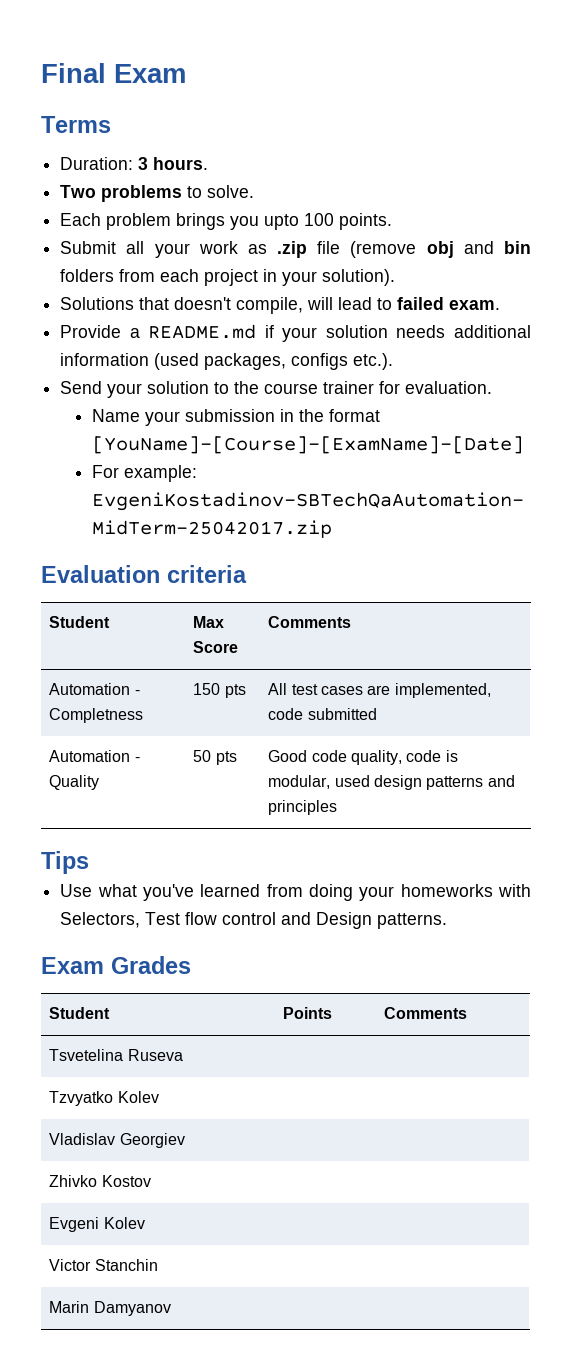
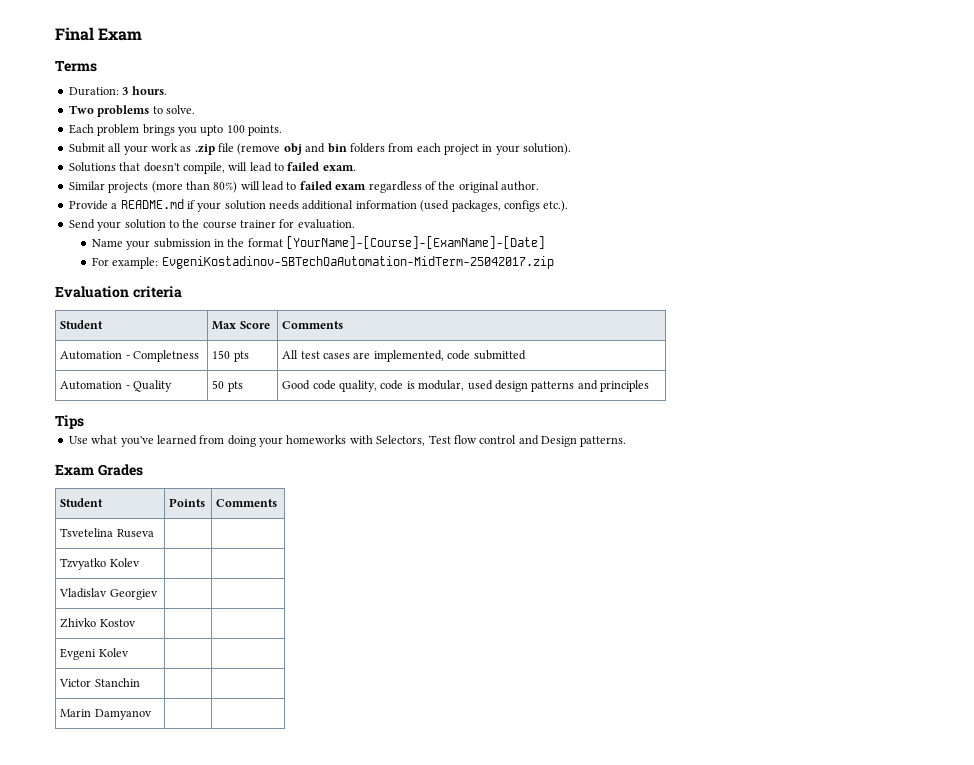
(501, 305) none -> [68,181,539,193] // Similar projects (more than 80%) will lead to failed exam regardless of the original author.
[91,436,524,454] [YouName]-[Course]-[ExamName]-[Date] -> [286,236,546,249] [YourName]-[Course]-[ExamName]-[Date]

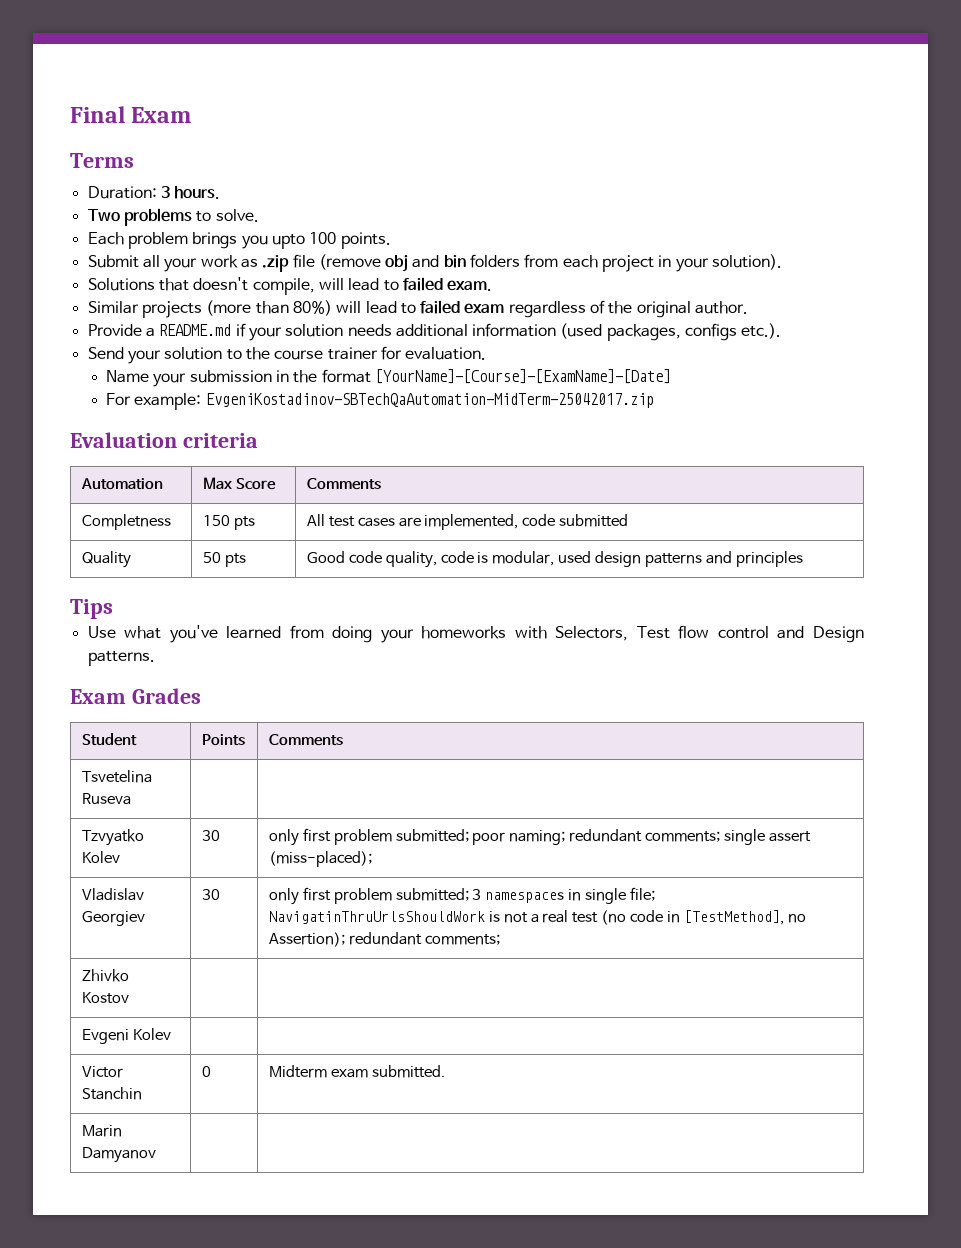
[60,320,104,329] Student -> [80,478,163,490] Automation
[60,351,130,360] Automation - -> (381, 484) none
[60,381,130,390] Automation - -> (629, 520) none
[59,588,158,600] | // Vladislav Georgiev | | -> [201,830,220,841] [268,828,811,846] [268,851,372,867] [81,888,144,901] [81,911,145,926] [201,889,220,900] [268,887,656,905] [268,910,806,925] [268,932,500,947] 30 | only first problem submitted; poor naming; redundant comments; single assert (miss-placed); // Vladislav Georgiev | 30 | only first problem submitted; 3 namespaces in single file; NavigatinThruUrlsShouldWork is not a real test (no code in [TestMethod], no Assertion); redundant comments;
(140, 682) | -> [201,1066,211,1077] [268,1065,445,1078] 0 | Midterm exam submitted.

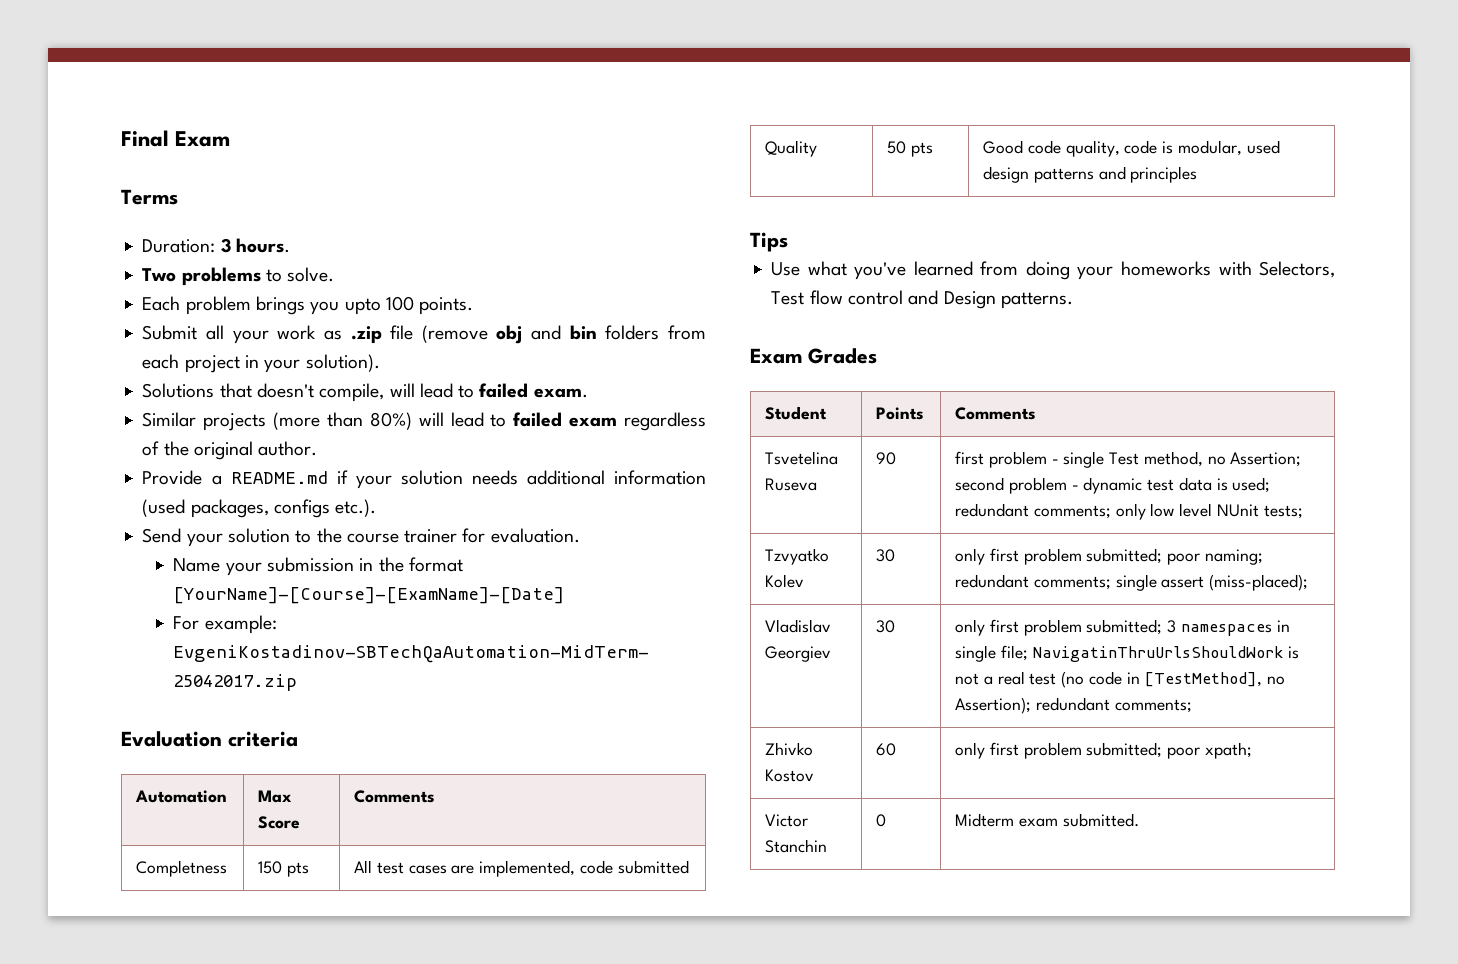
(131, 799) | -> [876,452,897,465] [955,451,1302,468] [955,477,1271,494] [955,503,1303,520] 90 | first problem - single Test method, no Assertion; second problem - dynamic test data is used; redundant comments; only low level NUnit tests;
[81,1028,171,1044] | // Evgeni Kolev | | -> [876,743,897,756] [955,742,1252,759] 60 | only first problem submitted; poor xpath;
[81,1125,122,1137] [81,1147,156,1163] // Marin Damyanov | | -> (1139, 820) none

